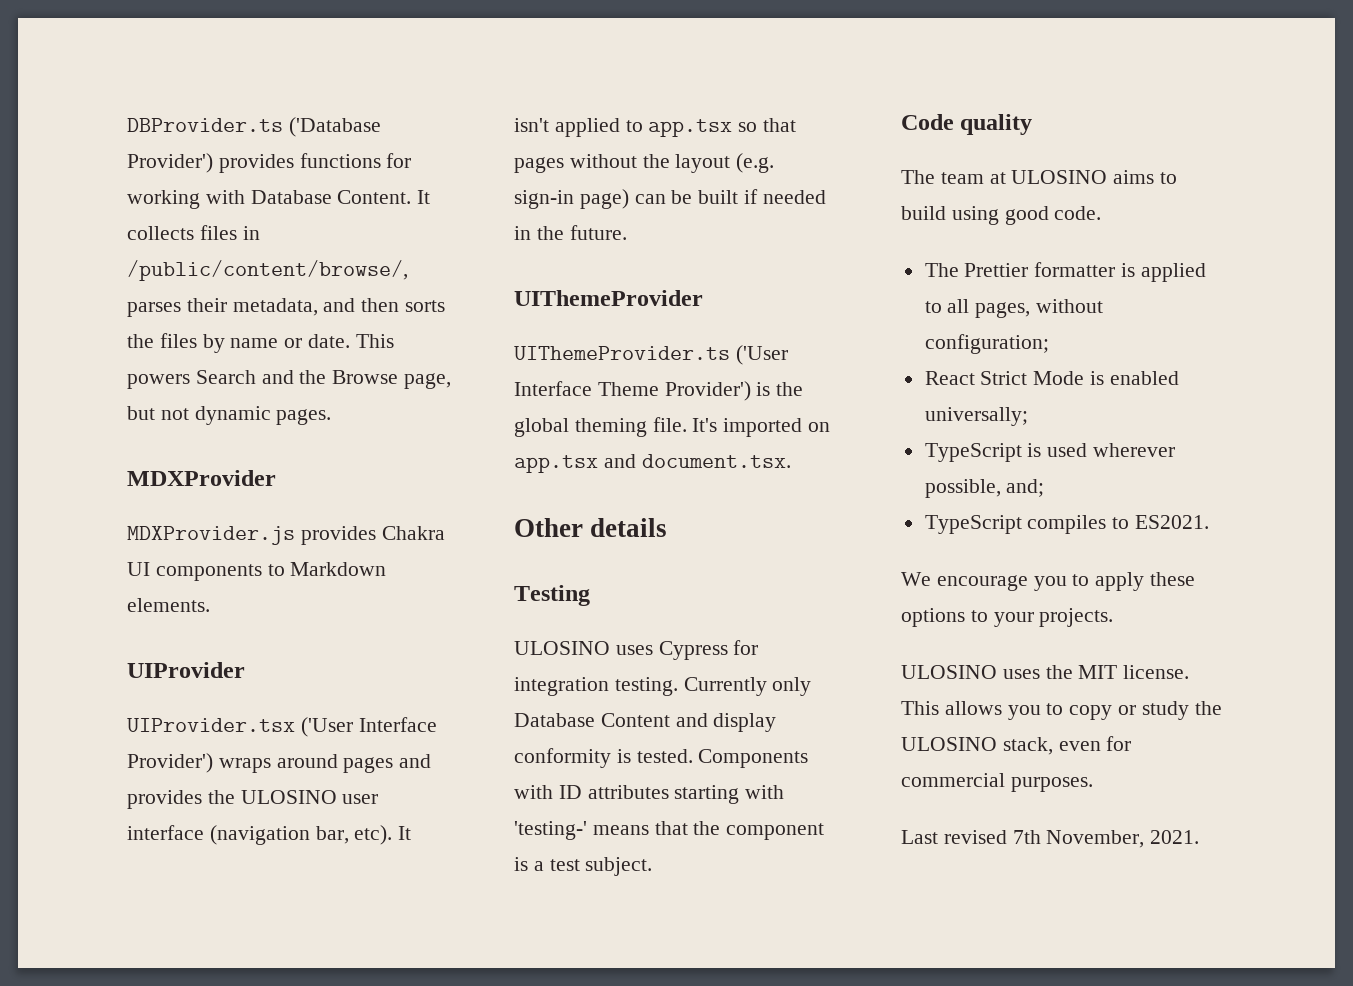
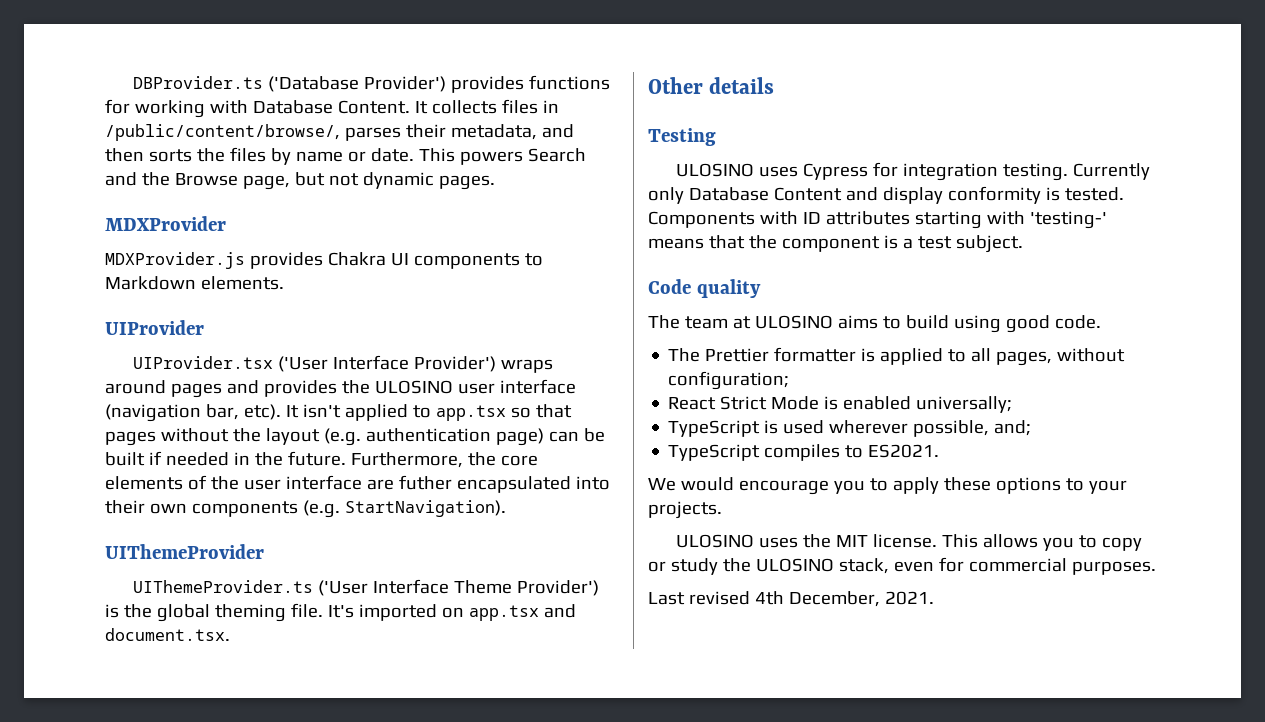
[514,190,574,209] sign-in -> [365,428,491,442] authentication
(627, 232) none -> [350,452,538,468] [105,475,610,493] [105,500,506,518] Furthermore, the core elements of the user interface are futher encapsulated into their own components (e.g. StartNavigation).
(931, 579) none -> [680,477,734,491] would
[1012,830,1145,848] 7th November, -> [754,591,880,607] 4th December,

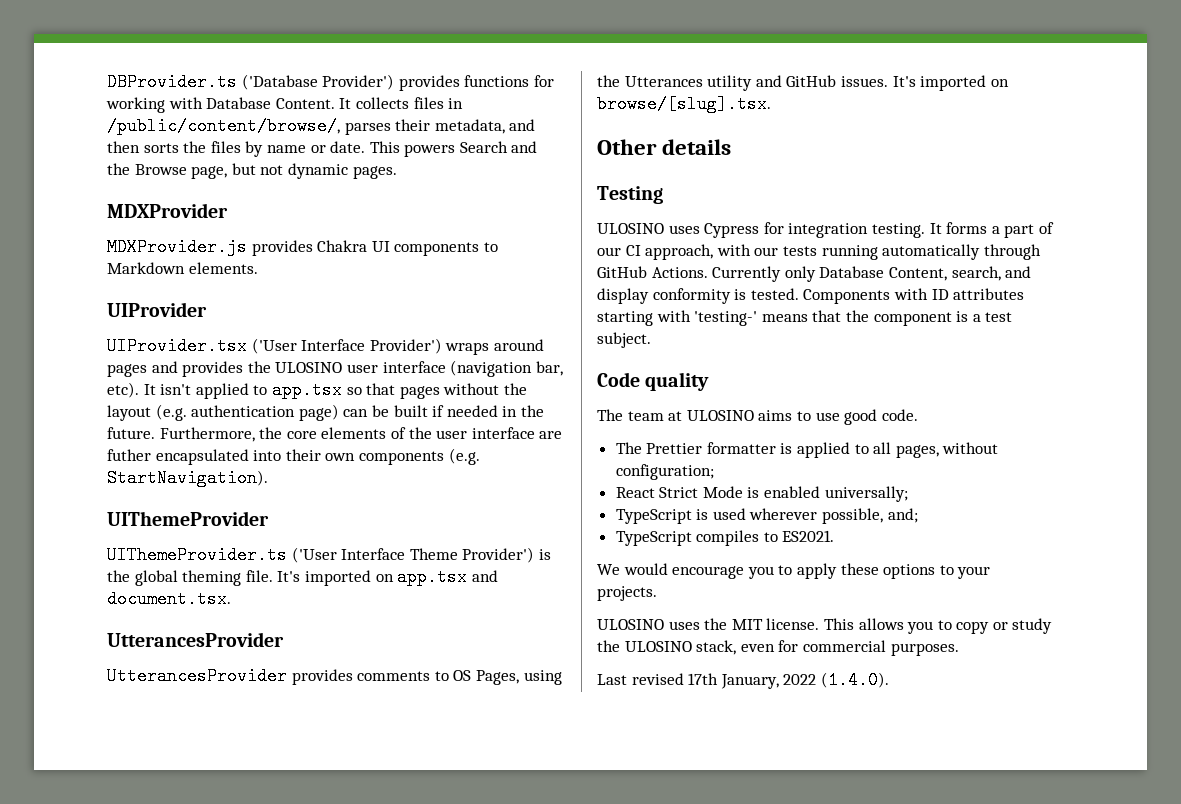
(230, 634) none -> [107,632,284,647] [107,667,562,685] [597,75,1009,91] [597,95,771,113] // UtterancesProvider // UtterancesProvider provides comments to OS Pages, using the Utterances utility and GitHub issues. It's imported on browse/[slug].tsx.
(1069, 172) none -> [929,222,1054,238] [597,244,1041,260] [597,266,708,278] It forms a part of our CI approach, with our tests running automatically through GitHub Actions.
[773,187,842,201] Content -> [888,266,1001,281] Content, search,
[905,315,1001,333] build using -> [815,412,840,421] use
[754,591,934,607] 4th December, 2021. -> [688,671,889,689] 17th January, 2022 (1.4.0).

